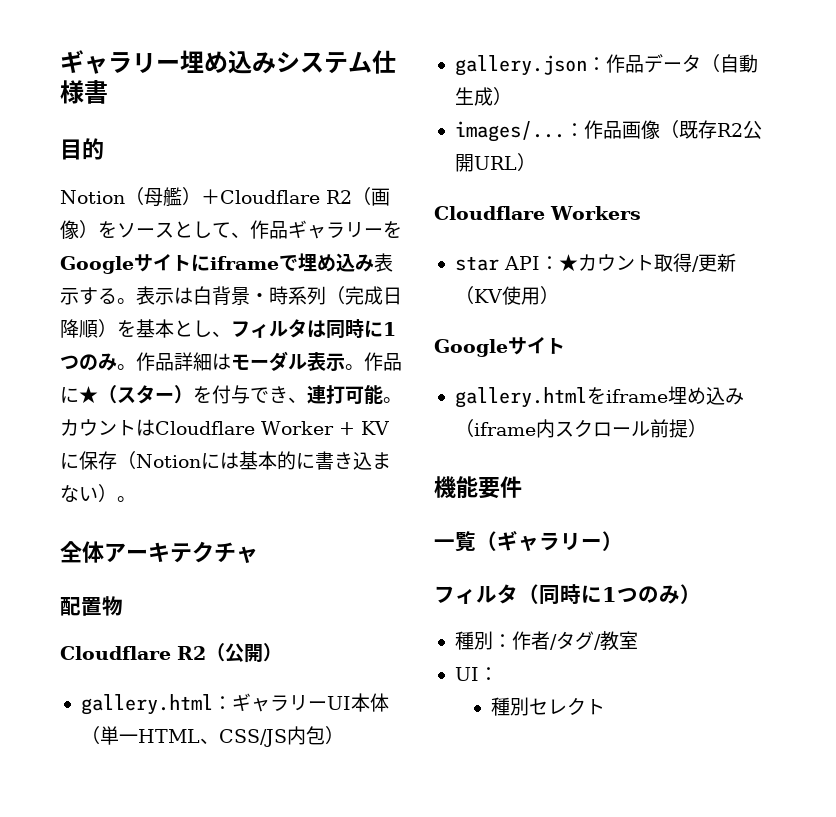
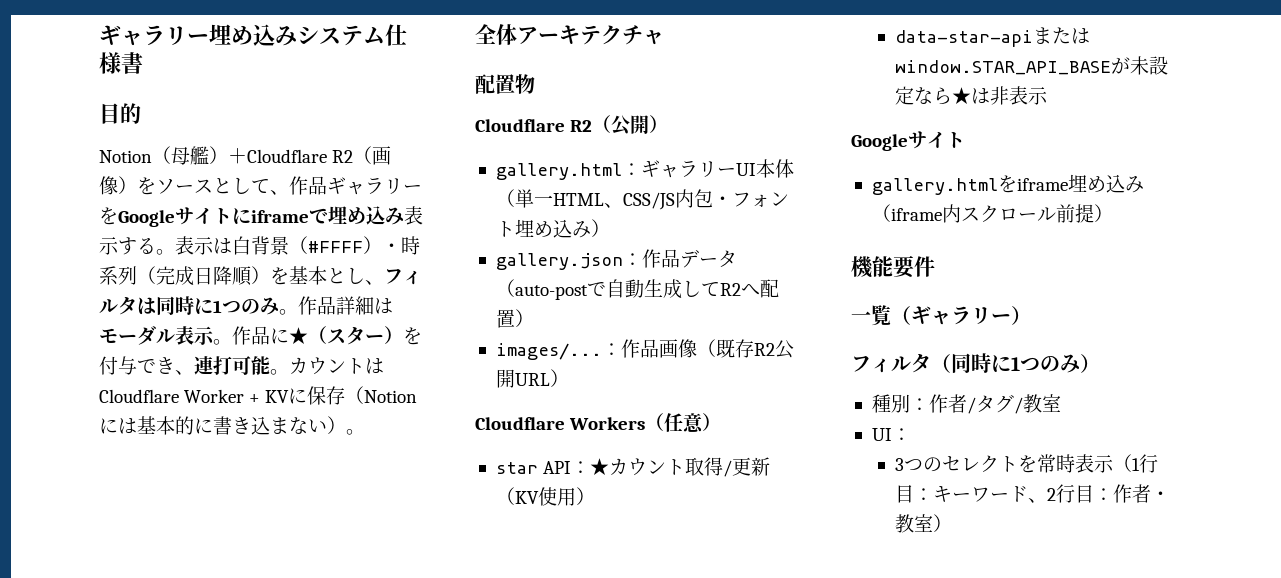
(250, 296) none -> [289,236,382,254] （#FFFF）
(325, 735) none -> [712,192,789,207] [495,219,591,238] ・フォント埋め込み
(720, 63) none -> [514,282,606,300] auto-postで
(493, 96) none -> [681,279,779,298] [495,309,515,328] してR2へ配置
(641, 213) none -> [645,413,722,433] （任意）
(559, 295) none -> [895,27,1091,47] [895,56,1169,75] [895,86,1049,105] // data-star-apiまたはwindow.STAR_API_BASEが未設定なら★は非表示
[491,697,606,716] 種別セレクト -> [895,454,1159,473] [895,484,1171,503] [895,514,953,533] 3つのセレクトを常時表示（1行目：キーワード、2行目：作者・教室）

